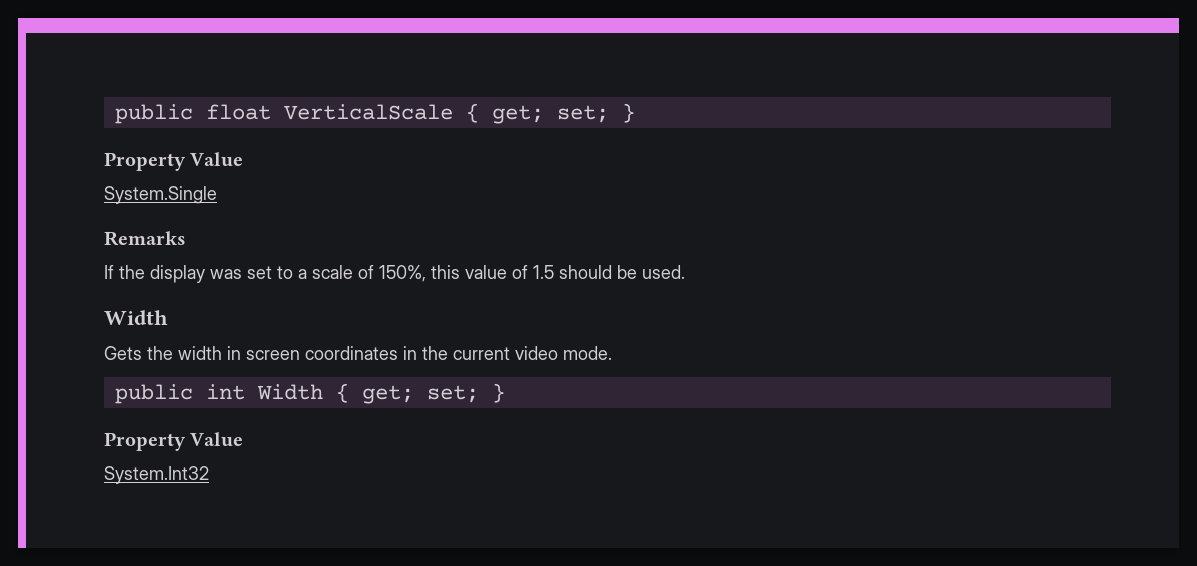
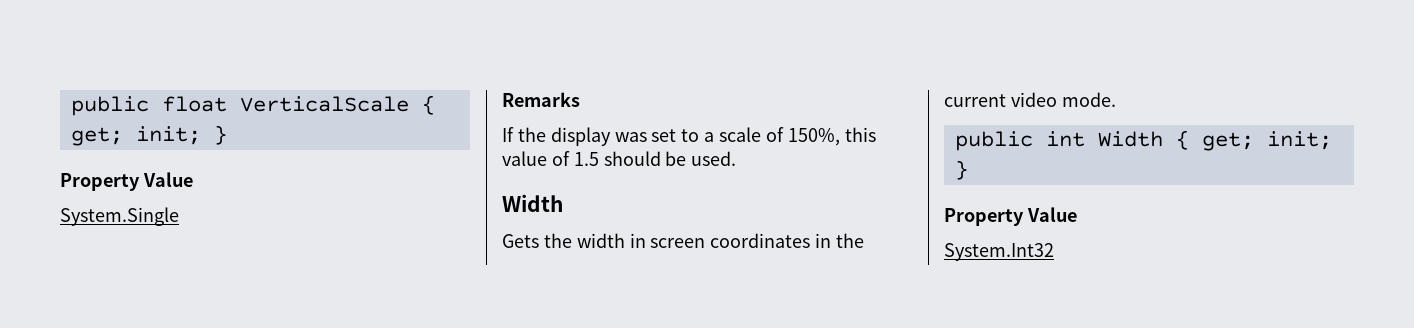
[556,105,609,123] set; -> [135,126,201,145] init;
[426,385,479,403] set; -> [1266,131,1332,150] init;

